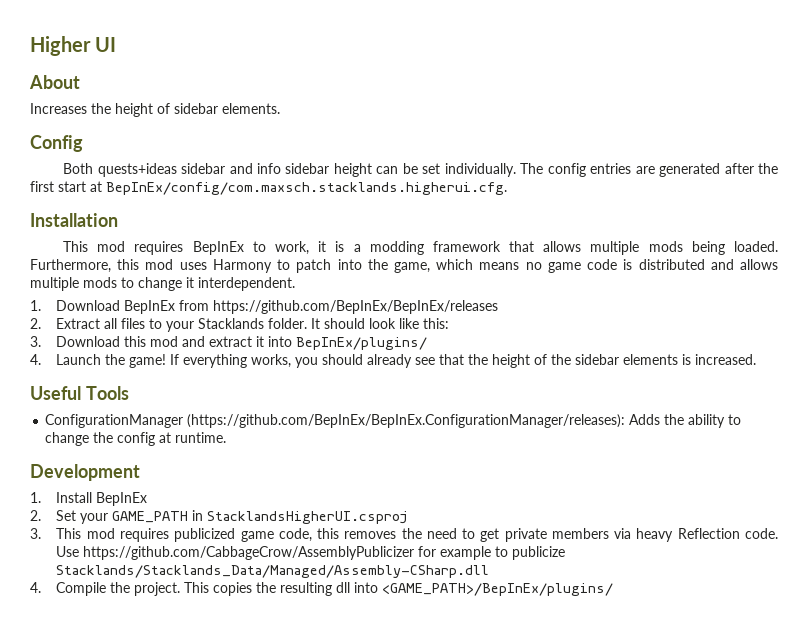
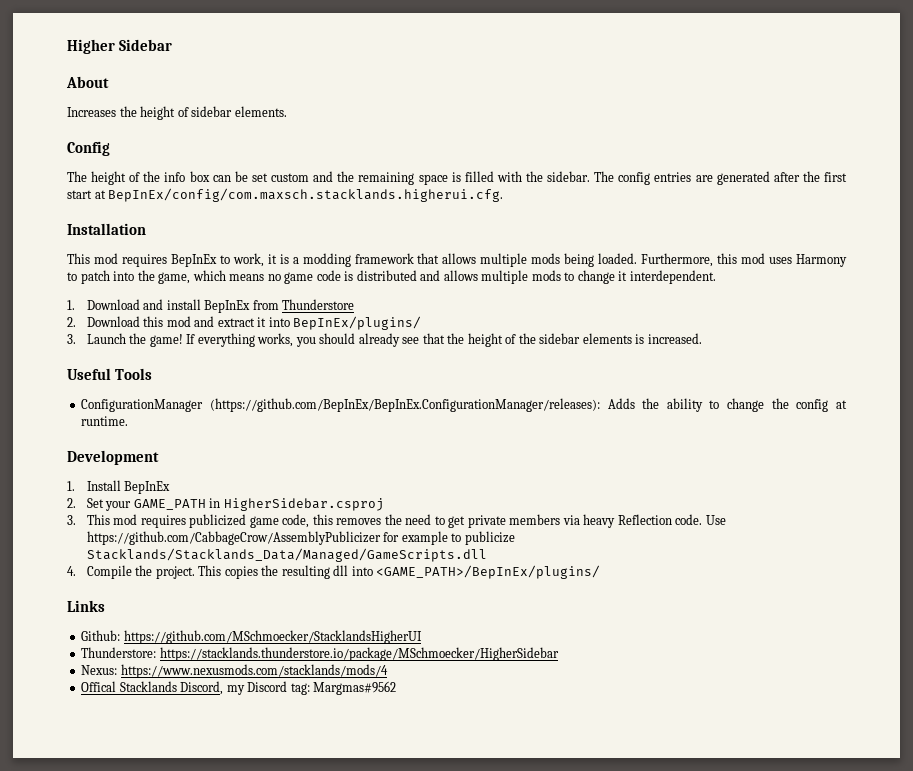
[95,37,117,52] UI -> [119,39,173,51] Sidebar
[63,163,516,177] Both quests+ideas sidebar and info sidebar height can be set individually. -> [67,171,591,185] The height of the info box can be set custom and the remaining space is filled with the sidebar.
[124,300,499,314] [30,318,450,332] [30,336,41,347] BepInEx from https://github.com/BepInEx/BepInEx/releases // 2. Extract all files to your Stacklands folder. It should look like this: // 3. -> [143,299,355,313] [67,317,76,327] and install BepInEx from Thunderstore // 2.
[30,354,41,365] 4. -> [67,334,76,344] 3.
[207,511,408,524] StacklandsHigherUI.csproj -> [223,498,384,511] HigherSidebar.csproj
[56,565,490,578] Stacklands/Stacklands_Data/Managed/Assembly-CSharp.dll -> [86,548,487,562] Stacklands/Stacklands_Data/Managed/GameScripts.dll
(614, 589) none -> [67,600,105,612] [81,630,422,644] [81,647,559,661] [81,664,388,678] [81,681,397,695] // Links // Github: https://github.com/MSchmoecker/StacklandsHigherUI // Thunderstore: https://stacklands.thunderstore.io/package/MSchmoecker/HigherSidebar // Nexus: https://www.nexusmods.com/stacklands/mods/4 // Offical Stacklands Discord, my Discord tag: Margmas#9562

